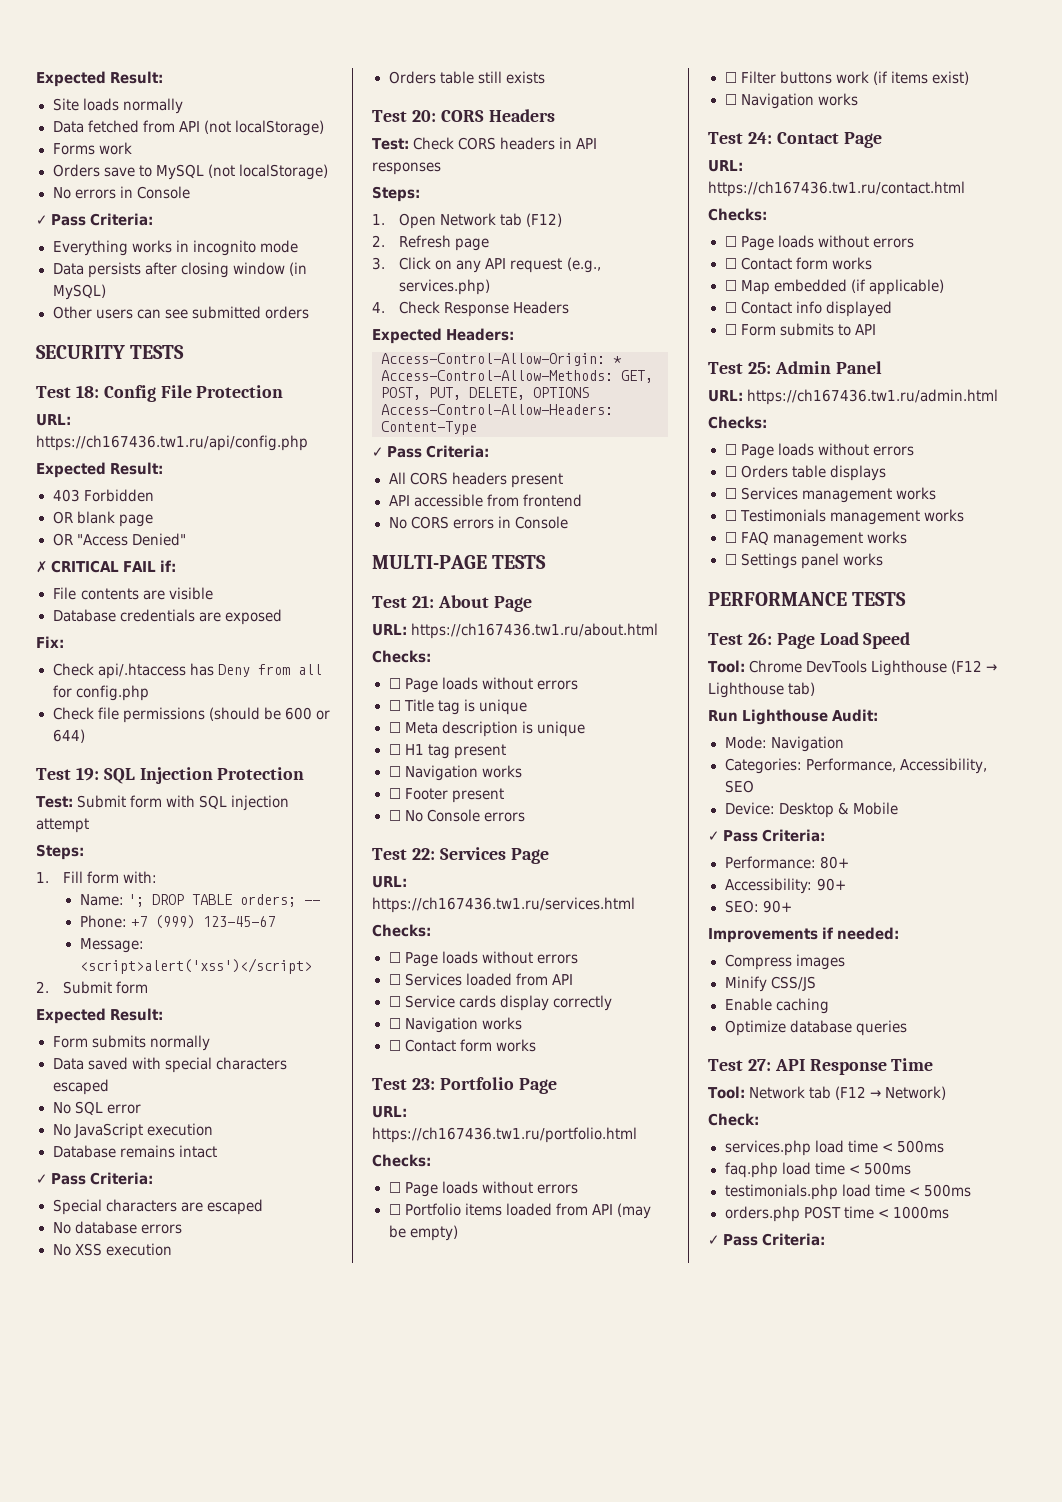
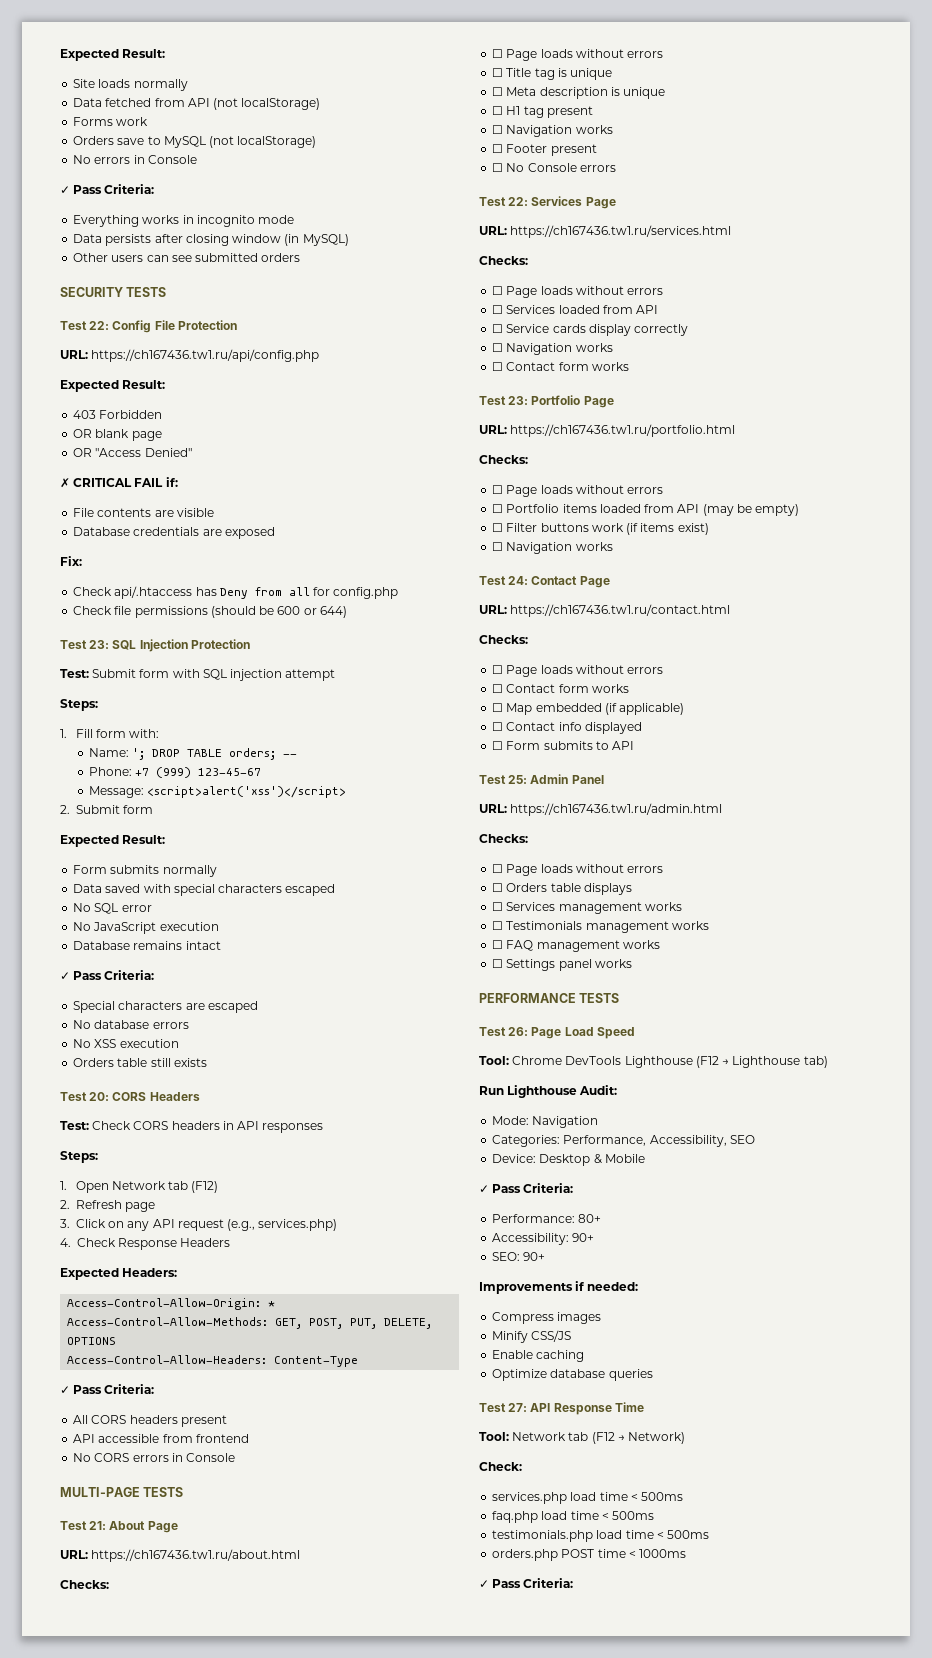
[75,385,99,398] 18: -> [89,321,110,330] 22:
[75,767,99,781] 19: -> [89,640,110,649] 23:

